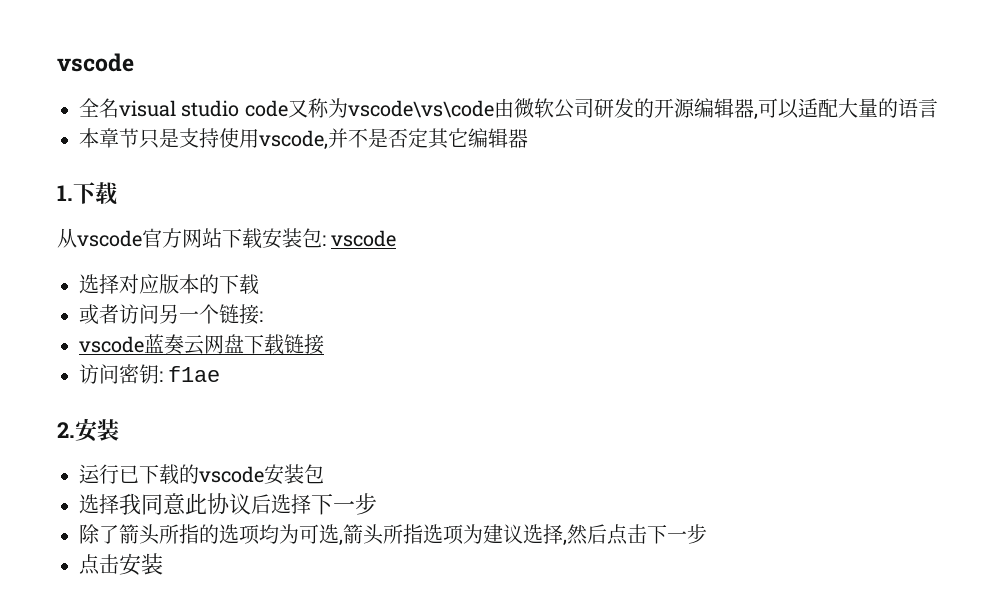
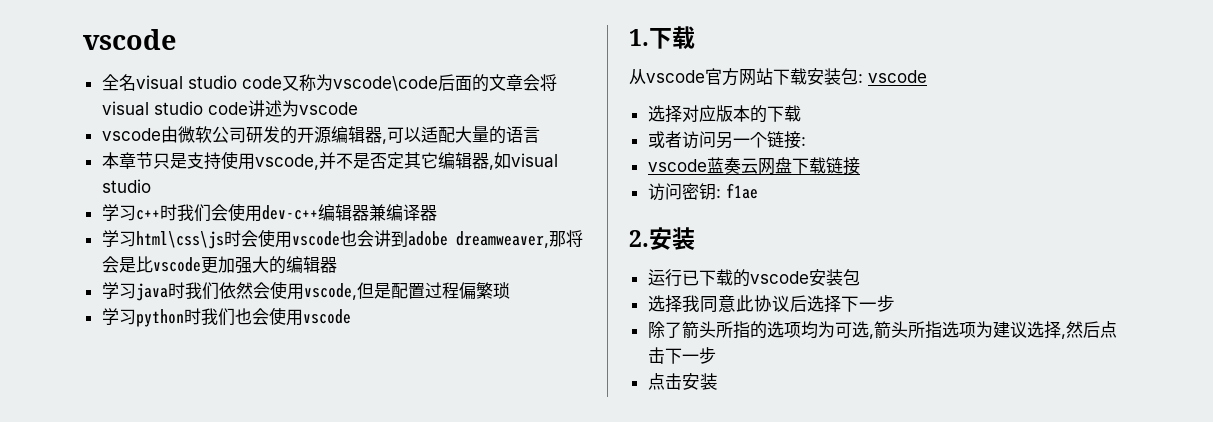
[347,100,494,118] vscode\vs\code -> [332,74,557,92] [101,100,358,117] [101,128,161,141] vscode\code后面的文章会将visual studio code讲述为vscode // vscode
(528, 138) none -> [488,152,558,170] [101,179,151,193] [101,203,437,222] [101,229,583,249] [101,256,337,274] [101,281,510,301] [101,307,351,327] ,如visual studio // 学习c++时我们会使用dev-c++编辑器兼编译器 // 学习html\css\js时会使用vscode也会讲到adobe dreamweaver,那将会是比vscode更加强大的编辑器 // 学习java时我们依然会使用vscode,但是配置过程偏繁琐 // 学习python时我们也会使用vscode

